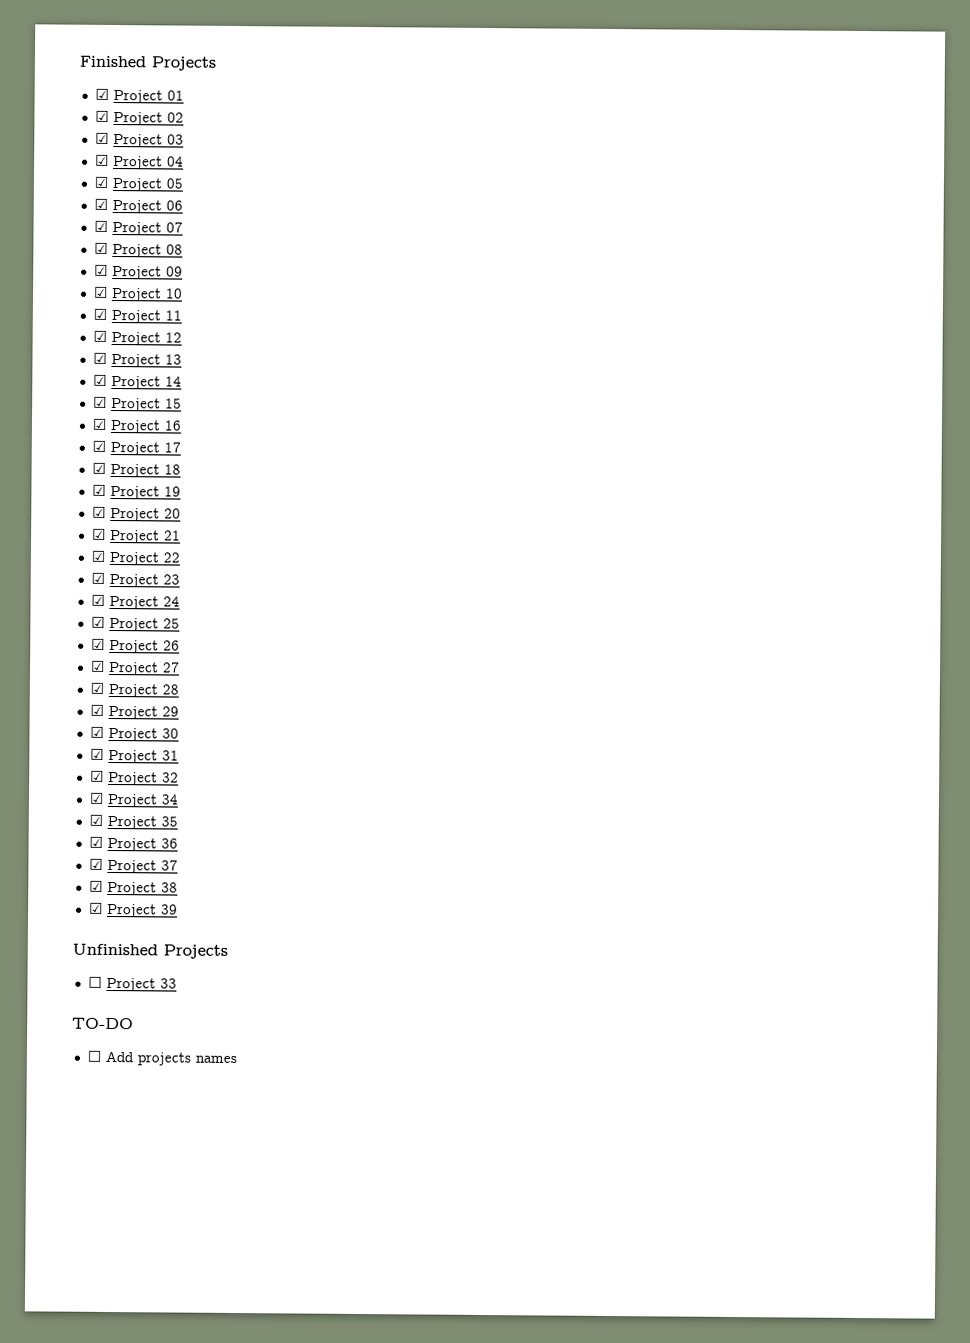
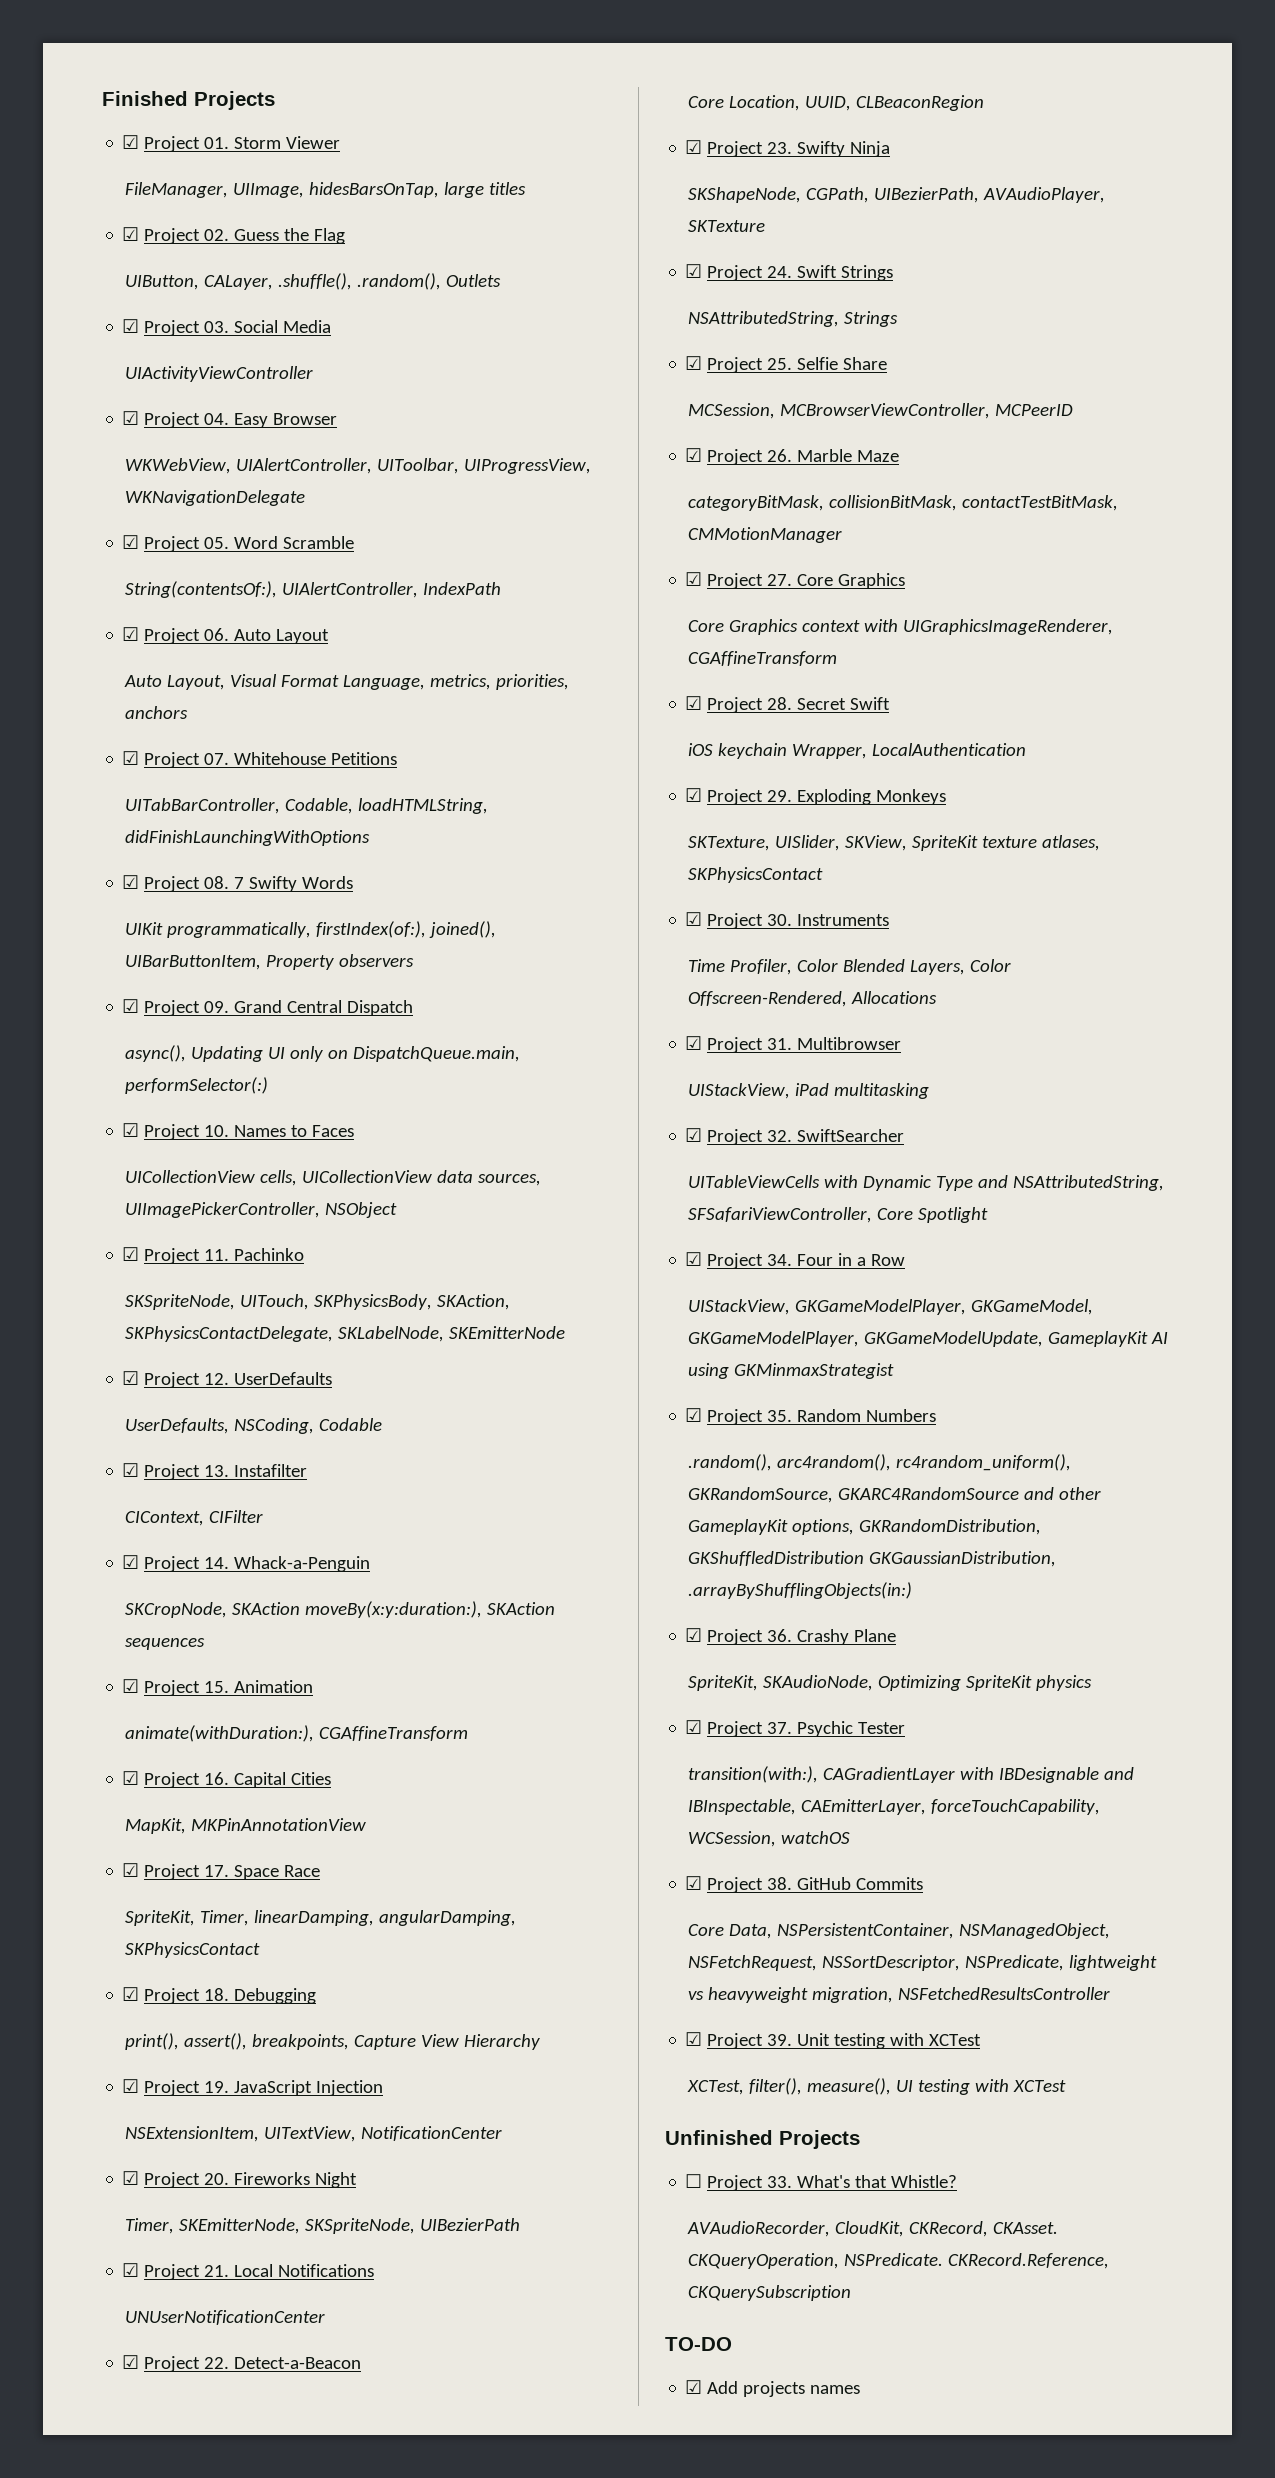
[166,90,184,101] [94,110,184,126] [94,132,184,148] [94,154,184,170] [93,176,183,192] [93,198,183,214] [93,220,183,236] [93,242,183,258] [93,264,183,280] [92,286,183,302] [92,308,182,324] [92,330,182,346] [92,352,182,368] [92,374,182,390] [92,396,182,412] [91,418,182,434] [91,440,181,456] [91,462,181,478] [91,484,181,500] [91,506,181,522] [91,528,181,544] [90,550,180,566] [90,572,180,588] [90,594,180,610] [90,616,180,632] [90,638,180,654] [89,660,180,676] [89,682,179,698] [89,704,179,720] [89,726,179,742] [89,748,179,764] [89,770,179,786] [88,792,179,808] [88,814,178,830] [88,836,178,852] [88,858,178,874] [88,880,178,896] [88,902,178,918] [72,943,228,959] [87,976,177,992] 01 // ☑ Project 02 // ☑ Project 03 // ☑ Project 04 // ☑ Project 05 // ☑ Project 06 // ☑ Project 07 // ☑ Project 08 // ☑ Project 09 // ☑ Project 10 // ☑ Project 11 // ☑ Project 12 // ☑ Project 13 // ☑ Project 14 // ☑ Project 15 // ☑ Project 16 // ☑ Project 17 // ☑ Project 18 // ☑ Project 19 // ☑ Project 20 // ☑ Project 21 // ☑ Project 22 // ☑ Project 23 // ☑ Project 24 // ☑ Project 25 // ☑ Project 26 // ☑ Project 27 // ☑ Project 28 // ☑ Project 29 // ☑ Project 30 // ☑ Project 31 // ☑ Project 32 // ☑ Project 34 // ☑ Project 35 // ☑ Project 36 // ☑ Project 37 // ☑ Project 38 // ☑ Project 39 // Unfinished Projects // ☐ Project 33 -> [204,136,341,149] [124,182,526,198] [122,227,346,244] [124,273,501,290] [122,319,332,336] [124,366,313,382] [122,411,338,428] [124,458,591,474] [124,490,305,506] [122,535,355,552] [124,581,501,598] [122,627,330,644] [123,674,569,690] [124,706,188,719] [122,751,398,768] [124,798,488,814] [124,830,370,846] [122,875,354,892] [124,921,496,938] [124,954,414,970] [122,999,414,1016] [124,1045,520,1062] [124,1077,268,1094] [122,1123,355,1140] [124,1170,541,1186] [124,1202,397,1218] [122,1247,305,1264] [124,1294,510,1310] [124,1326,565,1342] [122,1371,333,1388] [124,1418,382,1434] [122,1463,308,1480] [124,1510,263,1526] [122,1555,371,1572] [124,1601,555,1618] [124,1638,205,1650] [122,1679,314,1696] [124,1725,468,1742] [122,1771,332,1788] [124,1818,366,1834] [122,1863,321,1880] [124,1910,516,1926] [124,1942,260,1958] [122,1987,317,2004] [124,2033,540,2050] [122,2079,384,2096] [124,2126,502,2142] [122,2171,358,2188] [124,2218,520,2234] [122,2263,375,2280] [124,2310,325,2325] [122,2355,362,2372] [687,95,984,111] [685,140,891,157] [687,187,1105,203] [687,220,765,232] [685,264,894,281] [687,311,898,327] [685,356,888,373] [687,403,1073,419] [685,448,900,465] [687,495,1118,511] [687,527,842,543] [685,572,906,589] [687,619,1113,635] [687,651,837,666] [685,696,891,713] [687,743,1026,759] [685,788,947,805] [687,835,1100,851] [687,867,823,883] [685,912,890,929] [687,959,1011,975] [687,991,937,1007] [685,1036,902,1053] [687,1083,929,1099] [685,1128,905,1145] [687,1175,1164,1191] [687,1207,988,1223] [685,1252,906,1269] [687,1299,1093,1315] [687,1331,1168,1347] [687,1363,894,1379] [685,1408,937,1425] [687,1454,1071,1471] [687,1487,1101,1503] [687,1519,1041,1535] [687,1551,1056,1567] [687,1582,912,1599] [685,1628,897,1645] [687,1675,1092,1691] [685,1720,906,1737] [687,1766,1134,1783] [687,1799,1100,1815] [687,1831,850,1847] [685,1876,924,1893] [687,1923,1110,1939] [687,1955,1157,1971] [687,1987,1110,2003] [685,2032,982,2049] [686,2078,1066,2095] [665,2130,860,2149] [685,2174,958,2191] [686,2221,1058,2237] [687,2253,1109,2269] [687,2285,851,2301] 01. Storm Viewer // FileManager, UIImage, hidesBarsOnTap, large titles // ☑ Project 02. Guess the Flag // UIButton, CALayer, .shuffle(), .random(), Outlets // ☑ Project 03. Social Media // UIActivityViewController // ☑ Project 04. Easy Browser // WKWebView, UIAlertController, UIToolbar, UIProgressView, WKNavigationDelegate // ☑ Project 05. Word Scramble // String(contentsOf:), UIAlertController, IndexPath // ☑ Project 06. Auto Layout // Auto Layout, Visual Format Language, metrics, priorities, anchors // ☑ Project 07. Whitehouse Petitions // UITabBarController, Codable, loadHTMLString, didFinishLaunchingWithOptions // ☑ Project 08. 7 Swifty Words // UIKit programmatically, firstIndex(of:), joined(), UIBarButtonItem, Property observers // ☑ Project 09. Grand Central Dispatch // async(), Updating UI only on DispatchQueue.main, performSelector(:) // ☑ Project 10. Names to Faces // UICollectionView cells, UICollectionView data sources, UIImagePickerController, NSObject // ☑ Project 11. Pachinko // SKSpriteNode, UITouch, SKPhysicsBody, SKAction, SKPhysicsContactDelegate, SKLabelNode, SKEmitterNode // ☑ Project 12. UserDefaults // UserDefaults, NSCoding, Codable // ☑ Project 13. Instafilter // CIContext, CIFilter // ☑ Project 14. Whack-a-Penguin // SKCropNode, SKAction moveBy(x:y:duration:), SKAction sequences // ☑ Project 15. Animation // animate(withDuration:), CGAffineTransform // ☑ Project 16. Capital Cities // MapKit, MKPinAnnotationView // ☑ Project 17. Space Race // SpriteKit, Timer, linearDamping, angularDamping, SKPhysicsContact // ☑ Project 18. Debugging // print(), assert(), breakpoints, Capture View Hierarchy // ☑ Project 19. JavaScript Injection // NSExtensionItem, UITextView, NotificationCenter // ☑ Project 20. Fireworks Night // Timer, SKEmitterNode, SKSpriteNode, UIBezierPath // ☑ Project 21. Local Notifications // UNUserNotificationCenter // ☑ Project 22. Detect-a-Beacon // Core Location, UUID, CLBeaconRegion // ☑ Project 23. Swifty Ninja // SKShapeNode, CGPath, UIBezierPath, AVAudioPlayer, SKTexture // ☑ Project 24. Swift Strings // NSAttributedString, Strings // ☑ Project 25. Selfie Share // MCSession, MCBrowserViewController, MCPeerID // ☑ Project 26. Marble Maze // categoryBitMask, collisionBitMask, contactTestBitMask, CMMotionManager // ☑ Project 27. Core Graphics // Core Graphics context with UIGraphicsImageRenderer, CGAffineTransform // ☑ Project 28. Secret Swift // iOS keychain Wrapper, LocalAuthentication // ☑ Project 29. Exploding Monkeys // SKTexture, UISlider, SKView, SpriteKit texture atlases, SKPhysicsContact // ☑ Project 30. Instruments // Time Profiler, Color Blended Layers, Color Offscreen-Rendered, Allocations // ☑ Project 31. Multibrowser // UIStackView, iPad multitasking // ☑ Project 32. SwiftSearcher // UITableViewCells with Dynamic Type and NSAttributedString, SFSafariViewController, Core Spotlight // ☑ Project 34. Four in a Row // UIStackView, GKGameModelPlayer, GKGameModel, GKGameModelPlayer, GKGameModelUpdate, GameplayKit AI using GKMinmaxStrategist // ☑ Project 35. Random Numbers // .random(), arc4random(), rc4random_uniform(), GKRandomSource, GKARC4RandomSource and other GameplayKit options, GKRandomDistribution, GKShuffledDistribution GKGaussianDistribution, .arrayByShufflingObjects(in:) // ☑ Project 36. Crashy Plane // SpriteKit, SKAudioNode, Optimizing SpriteKit physics // ☑ Project 37. Psychic Tester // transition(with:), CAGradientLayer with IBDesignable and IBInspectable, CAEmitterLayer, forceTouchCapability, WCSession, watchOS // ☑ Project 38. GitHub Commits // Core Data, NSPersistentContainer, NSManagedObject, NSFetchRequest, NSSortDescriptor, NSPredicate, lightweight vs heavyweight migration, NSFetchedResultsController // ☑ Project 39. Unit testing with XCTest // XCTest, filter(), measure(), UI testing with XCTest // Unfinished Projects // ☐ Project 33. What's that Whistle? // AVAudioRecorder, CloudKit, CKRecord, CKAsset. CKQueryOperation, NSPredicate. CKRecord.Reference, CKQuerySubscription
[86,1050,101,1062] ☐ -> [685,2380,703,2394] ☑

